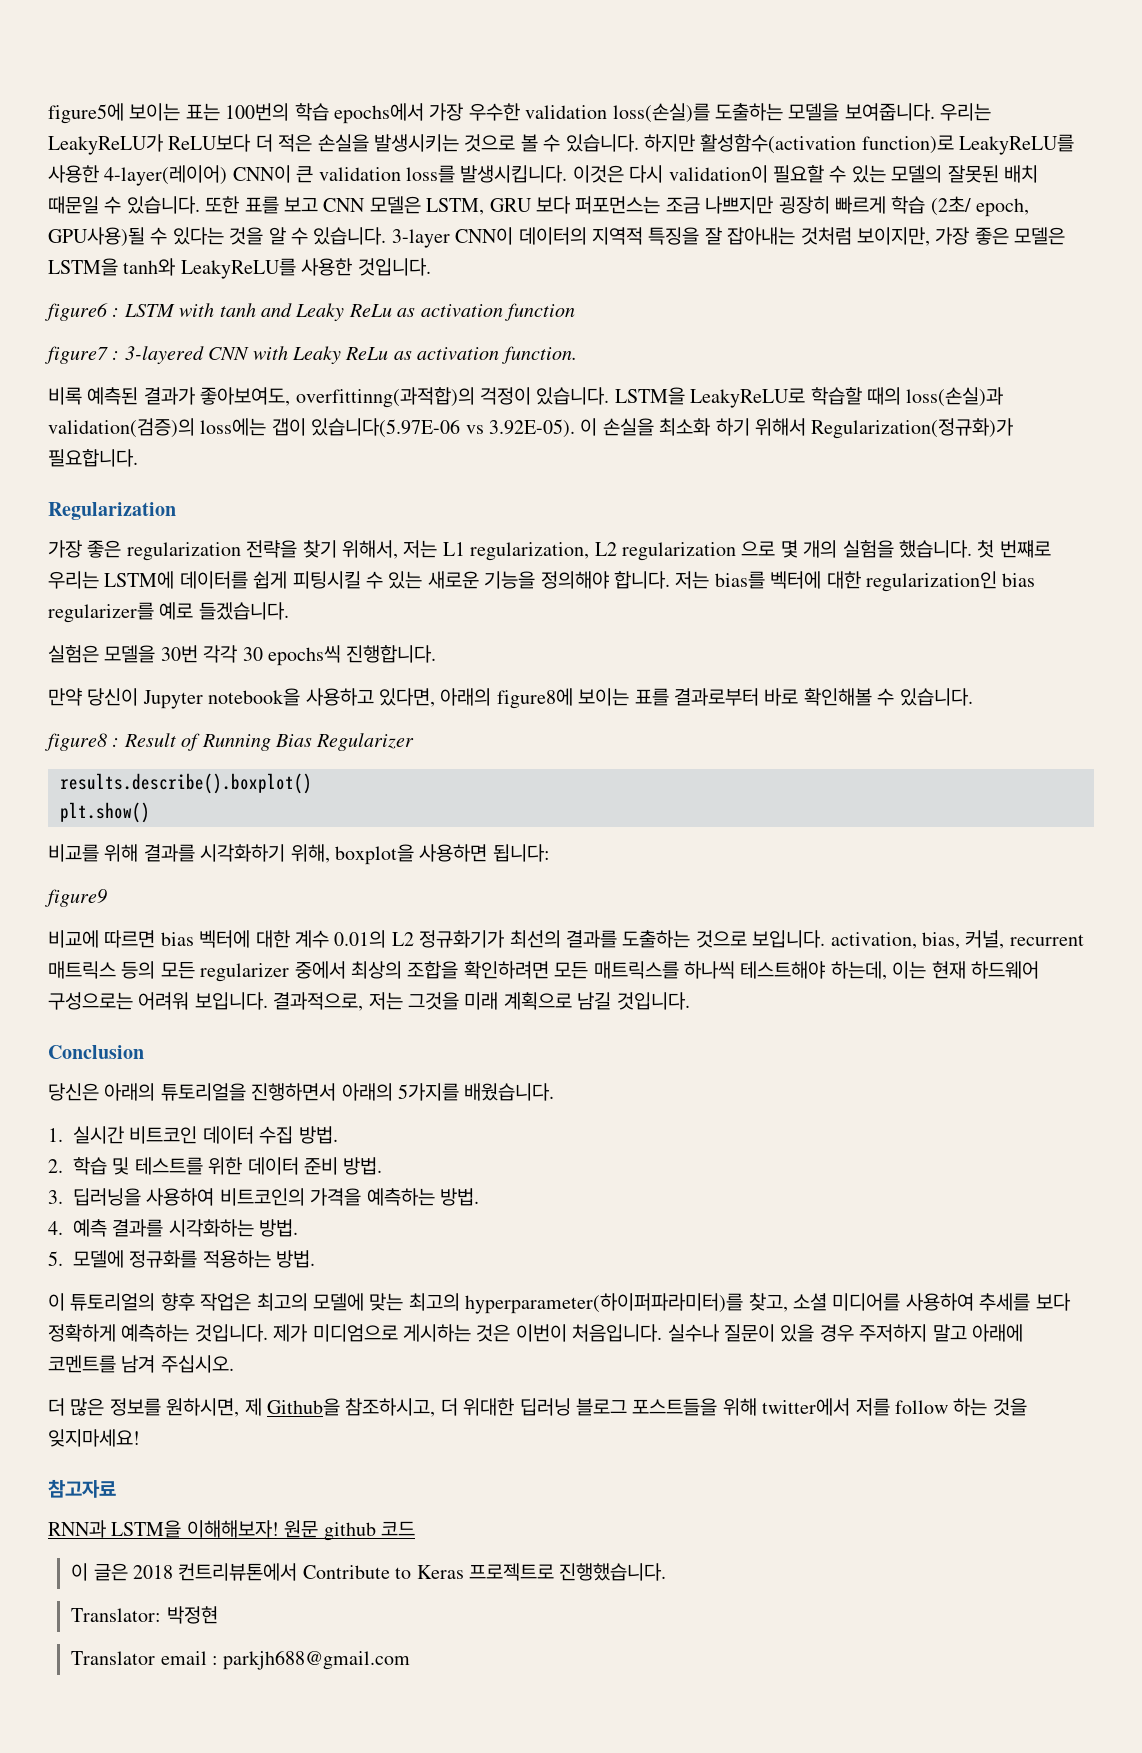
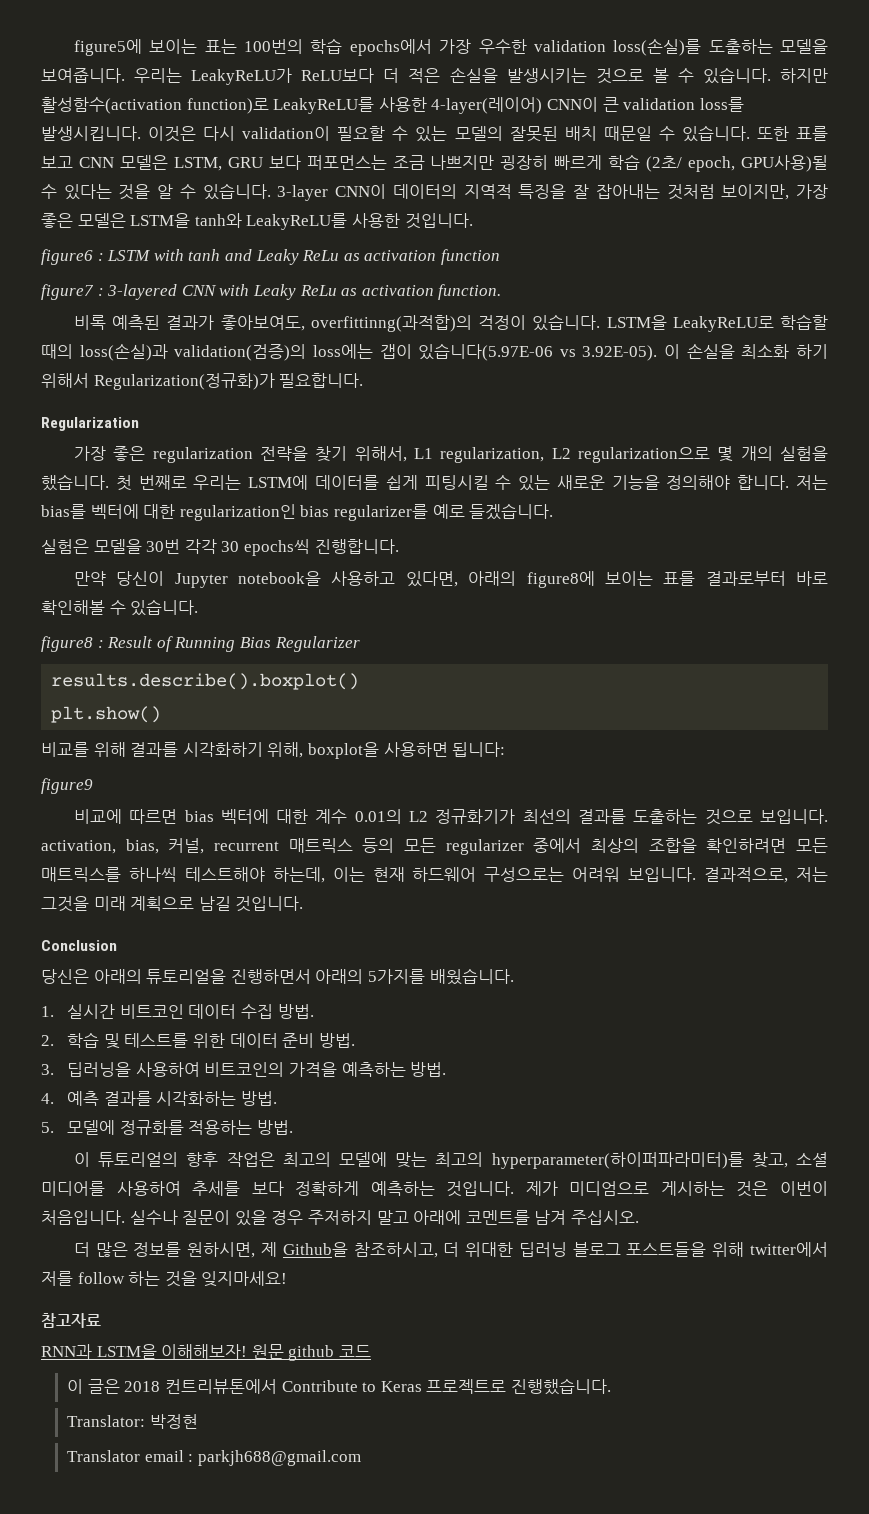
[403,540,438,558] 저는 -> (407, 454) none
[621,541,776,561] regularization 으로 -> [577,447,710,463] regularization으로
[999,540,1051,558] 번쨰로 -> [138,475,187,490] 번째로

